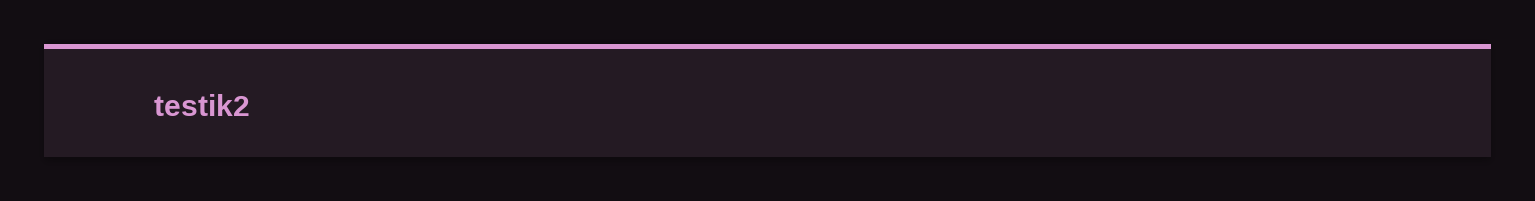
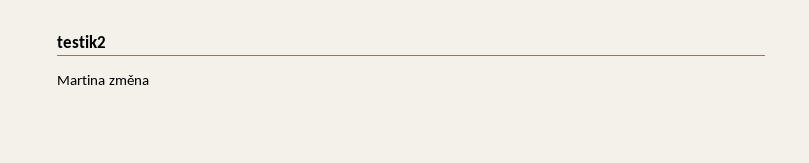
(250, 105) none -> [57,75,149,85] // Martina změna

